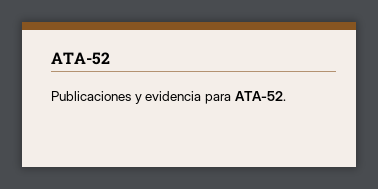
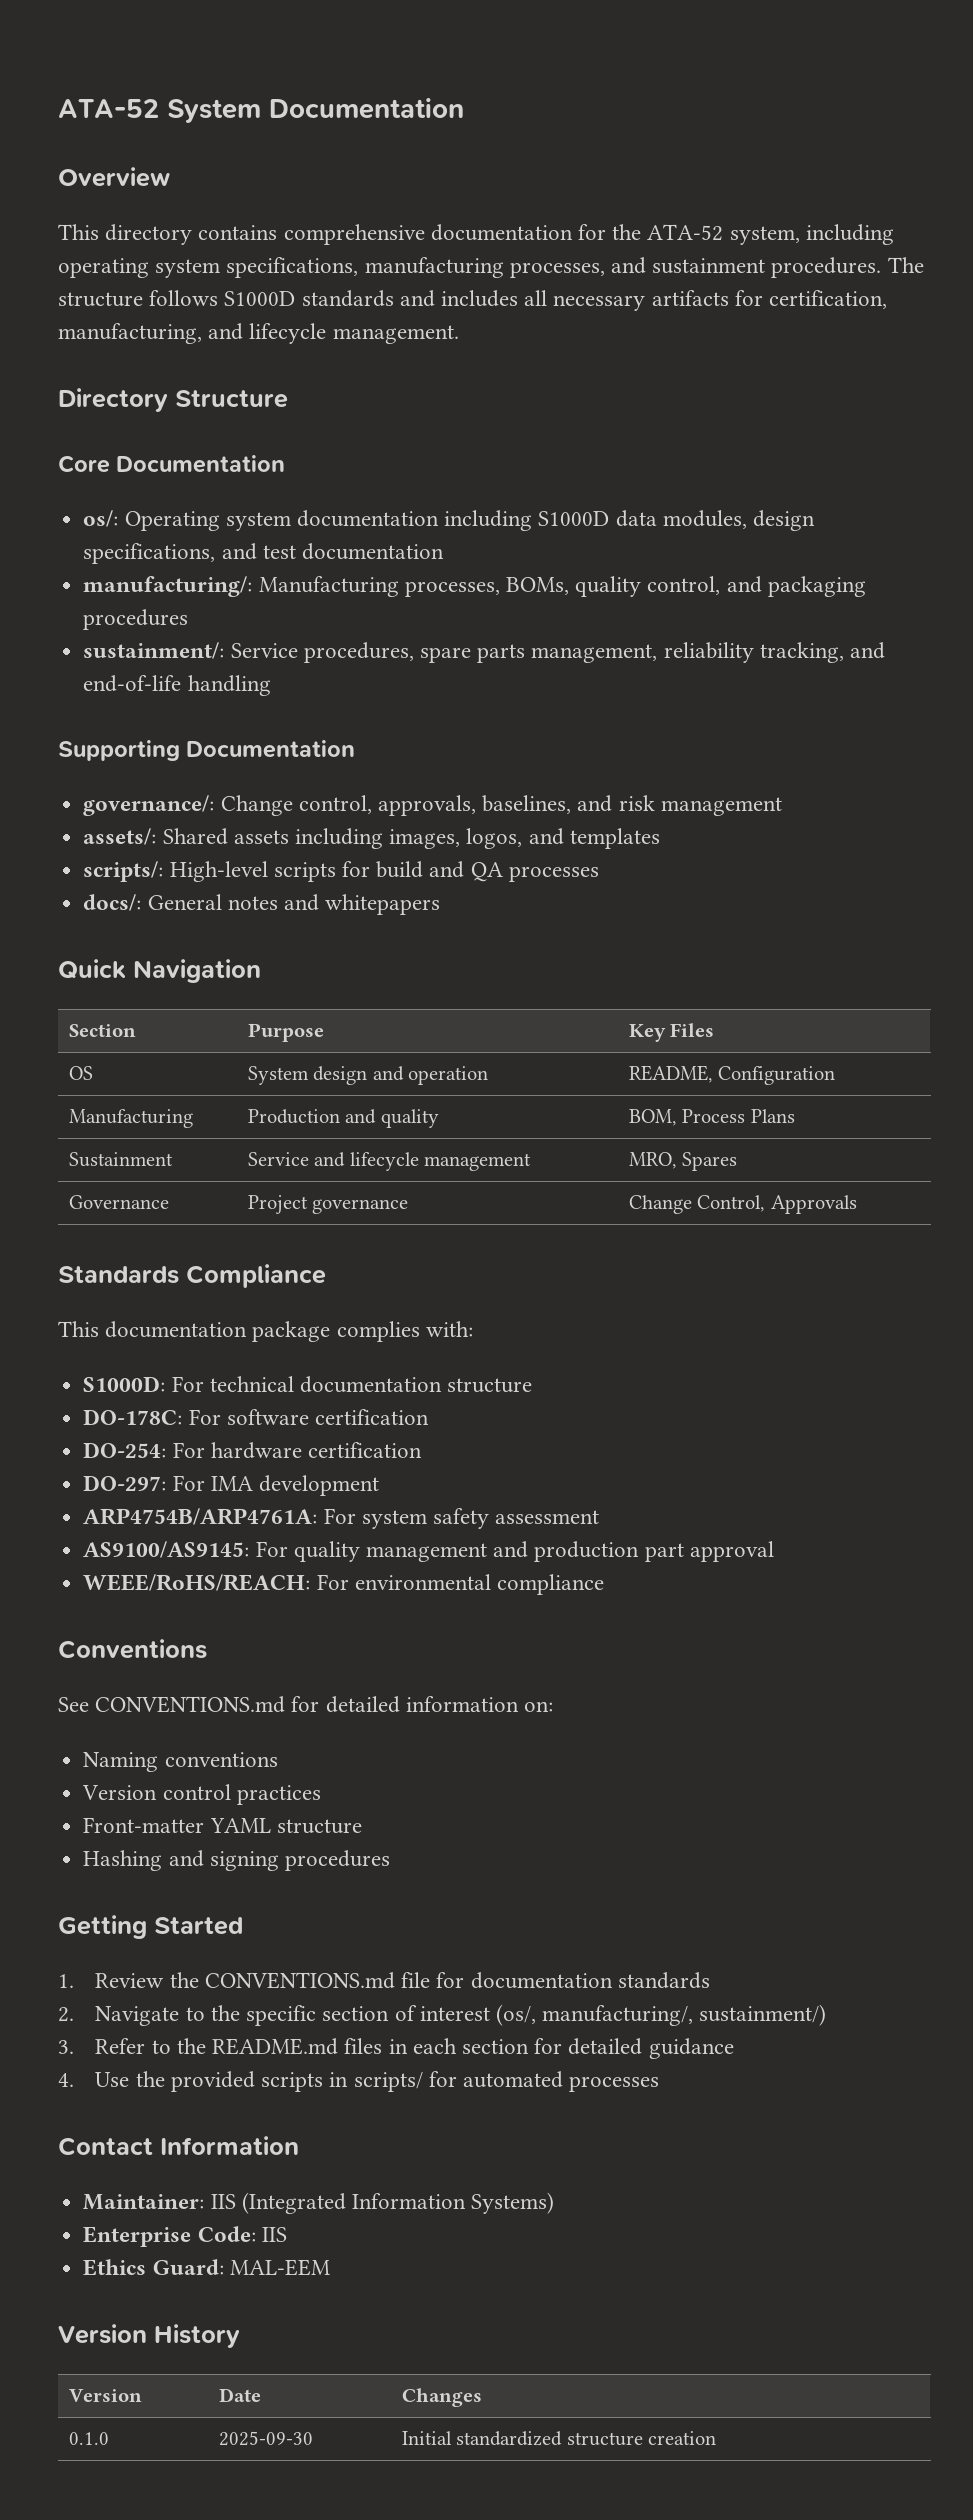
[51,52,110,65] [51,91,286,104] ATA-52 // Publicaciones y evidencia para ATA-52. -> [58,98,464,123] [58,167,170,187] [58,224,894,245] [58,257,924,278] [58,290,888,311] [58,323,459,344] [58,388,288,412] [58,455,286,473] [83,510,815,531] [83,543,444,564] [83,576,866,597] [83,609,189,630] [83,642,885,663] [83,675,271,696] [58,740,356,761] [83,795,782,816] [83,828,660,849] [83,861,599,882] [83,894,441,915] [58,959,261,983] [68,1024,136,1037] [247,1023,324,1042] [628,1023,715,1042] [68,1066,93,1080] [247,1066,489,1085] [628,1065,836,1085] [68,1109,193,1128] [247,1109,439,1128] [628,1109,795,1126] [68,1152,173,1167] [247,1152,532,1171] [628,1152,738,1171] [68,1195,169,1209] [247,1195,409,1214] [628,1195,857,1214] [58,1264,326,1288] [58,1321,473,1342] [83,1376,533,1393] [83,1409,429,1425] [83,1442,422,1459] [83,1475,379,1496] [83,1508,600,1529] [83,1541,774,1562] [83,1574,604,1595] [58,1639,207,1659] [58,1696,554,1713] [83,1752,278,1772] [82,1784,321,1805] [83,1817,362,1834] [83,1850,390,1871] [58,1915,243,1939] [58,1972,710,1989] [58,2004,827,2026] [58,2038,734,2059] [58,2071,660,2092] [58,2136,299,2156] [83,2192,555,2214] [83,2226,287,2247] [83,2259,330,2276] [58,2324,240,2348] [68,2389,142,2402] [218,2388,261,2402] [401,2388,482,2407] [68,2432,109,2445] [218,2431,313,2446] [401,2431,717,2446] ATA-52 System Documentation // Overview // This directory contains comprehensive documentation for the ATA-52 system, including operating system specifications, manufacturing processes, and sustainment procedures. The structure follows S1000D standards and includes all necessary artifacts for certification, manufacturing, and lifecycle management. // Directory Structure // Core Documentation // os/: Operating system documentation including S1000D data modules, design specifications, and test documentation // manufacturing/: Manufacturing processes, BOMs, quality control, and packaging procedures // sustainment/: Service procedures, spare parts management, reliability tracking, and end-of-life handling // Supporting Documentation // governance/: Change control, approvals, baselines, and risk management // assets/: Shared assets including images, logos, and templates // scripts/: High-level scripts for build and QA processes // docs/: General notes and whitepapers // Quick Navigation // Section | Purpose | Key Files // OS | System design and operation | README, Configuration // Manufacturing | Production and quality | BOM, Process Plans // Sustainment | Service and lifecycle management | MRO, Spares // Governance | Project governance | Change Control, Approvals // Standards Compliance // This documentation package complies with: // S1000D: For technical documentation structure // DO-178C: For software certification // DO-254: For hardware certification // DO-297: For IMA development // ARP4754B/ARP4761A: For system safety assessment // AS9100/AS9145: For quality management and production part approval // WEEE/RoHS/REACH: For environmental compliance // Conventions // See CONVENTIONS.md for detailed information on: // Naming conventions // Version control practices // Front-matter YAML structure // Hashing and signing procedures // Getting Started // 1. Review the CONVENTIONS.md file for documentation standards // 2. Navigate to the specific section of interest (os/, manufacturing/, sustainment/) // 3. Refer to the README.md files in each section for detailed guidance // 4. Use the provided scripts in scripts/ for automated processes // Contact Information // Maintainer: IIS (Integrated Information Systems) // Enterprise Code: IIS // Ethics Guard: MAL-EEM // Version History // Version | Date | Changes // 0.1.0 | 2025-09-30 | Initial standardized structure creation

